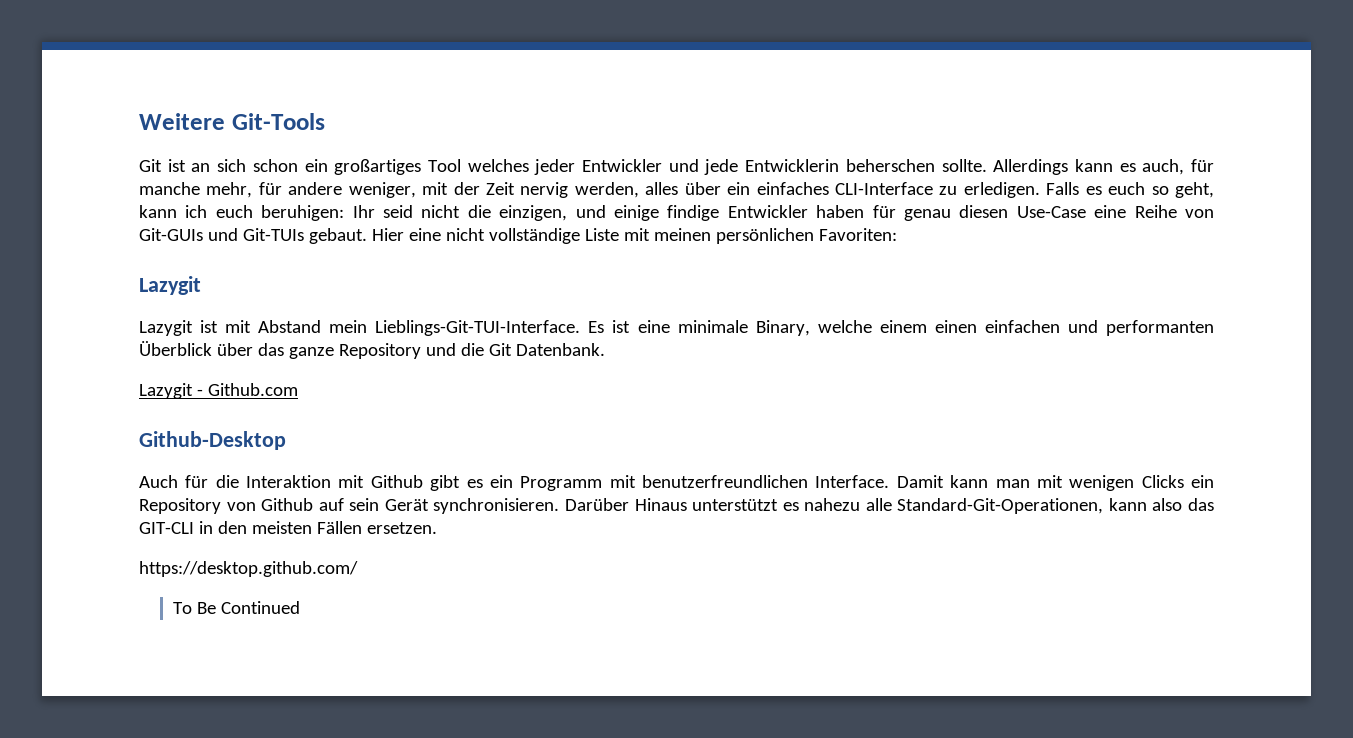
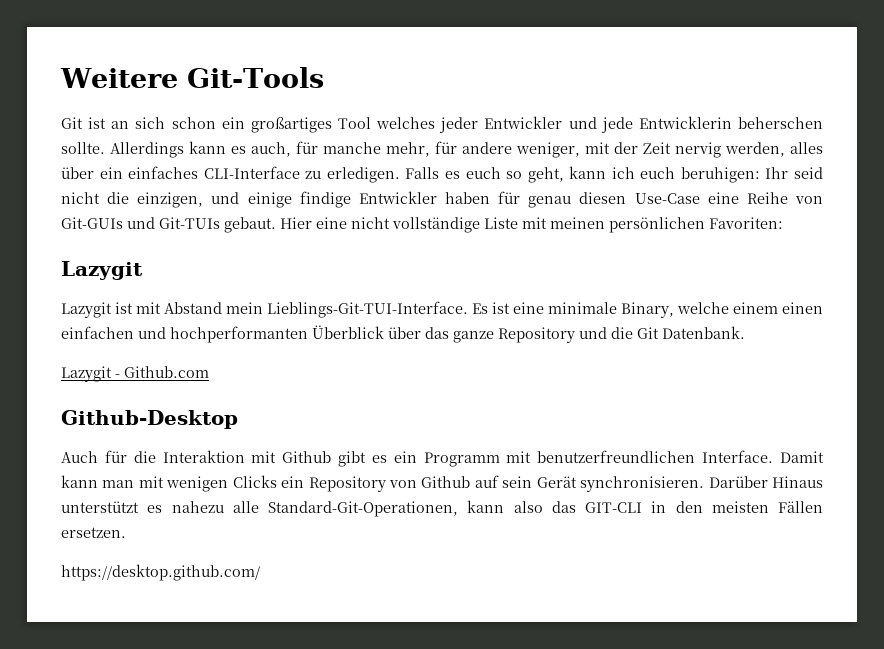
[1106,320,1214,336] performanten -> [170,326,308,343] hochperformanten
[172,601,300,614] // To Be Continued -> (260, 572) none

